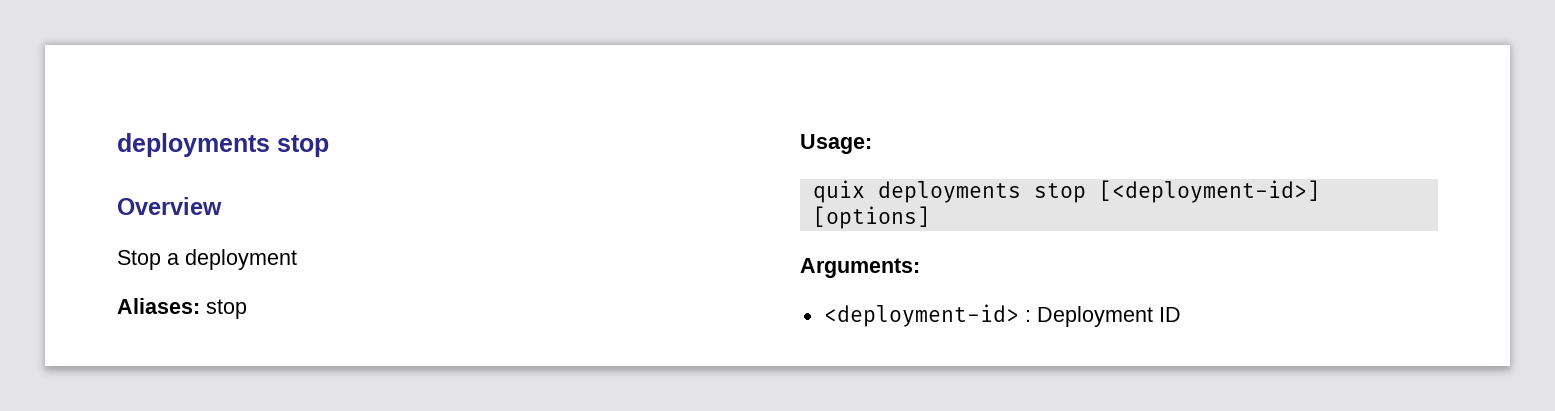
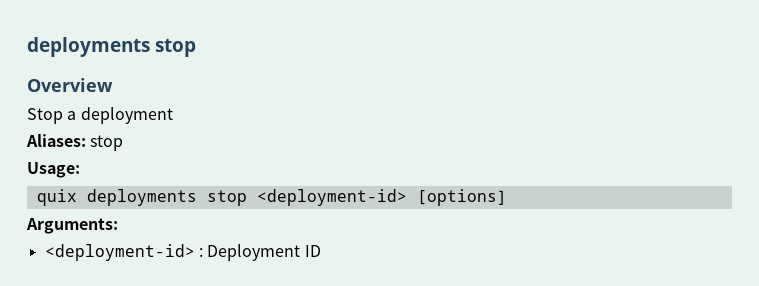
[1098,180,1320,203] [<deployment-id>] -> [256,189,407,206] <deployment-id>

